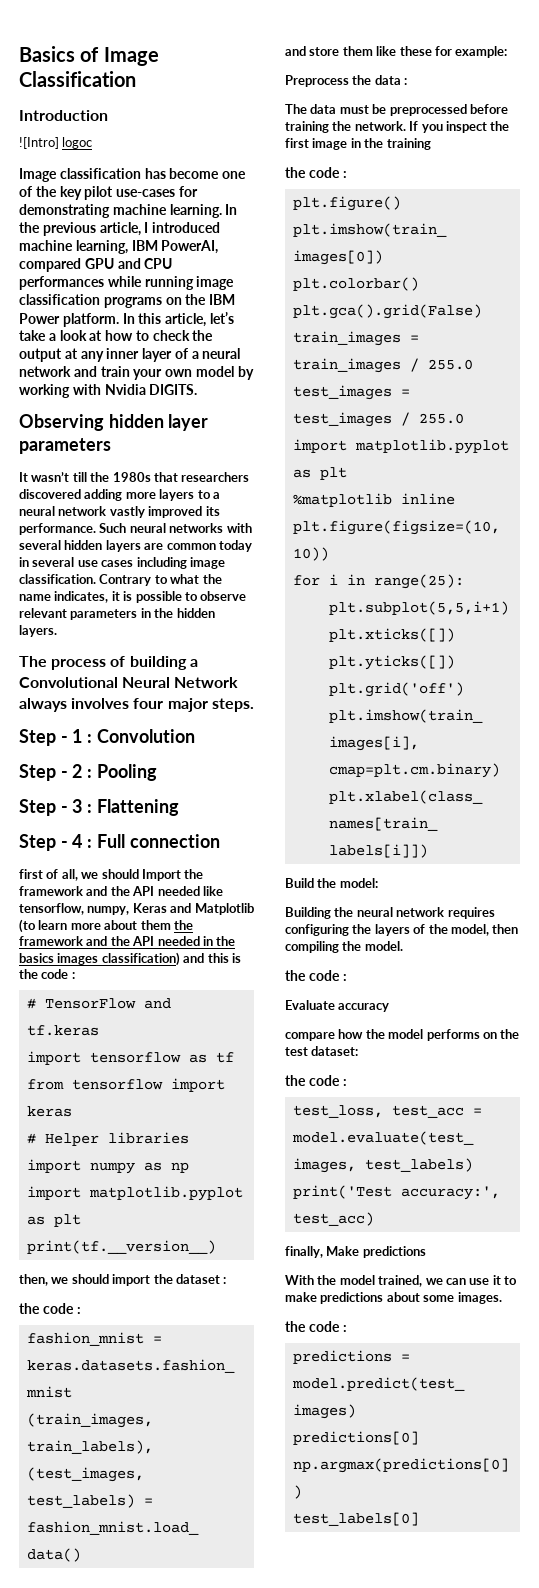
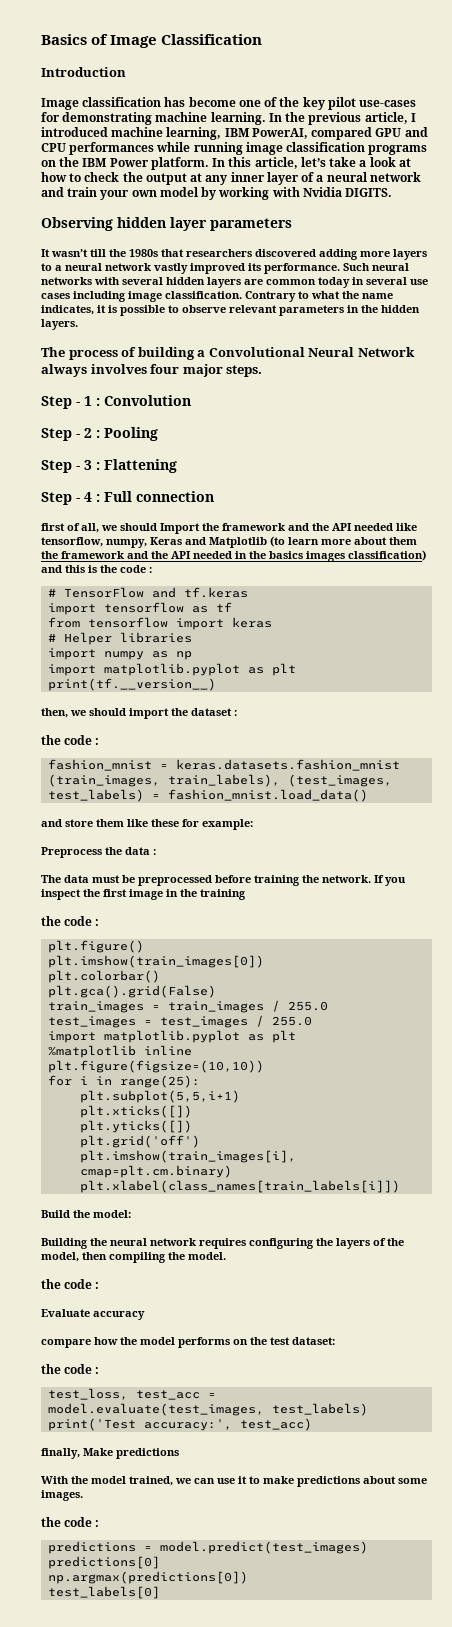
[19,137,93,149] // ![Intro] logoc -> (126, 72) none

